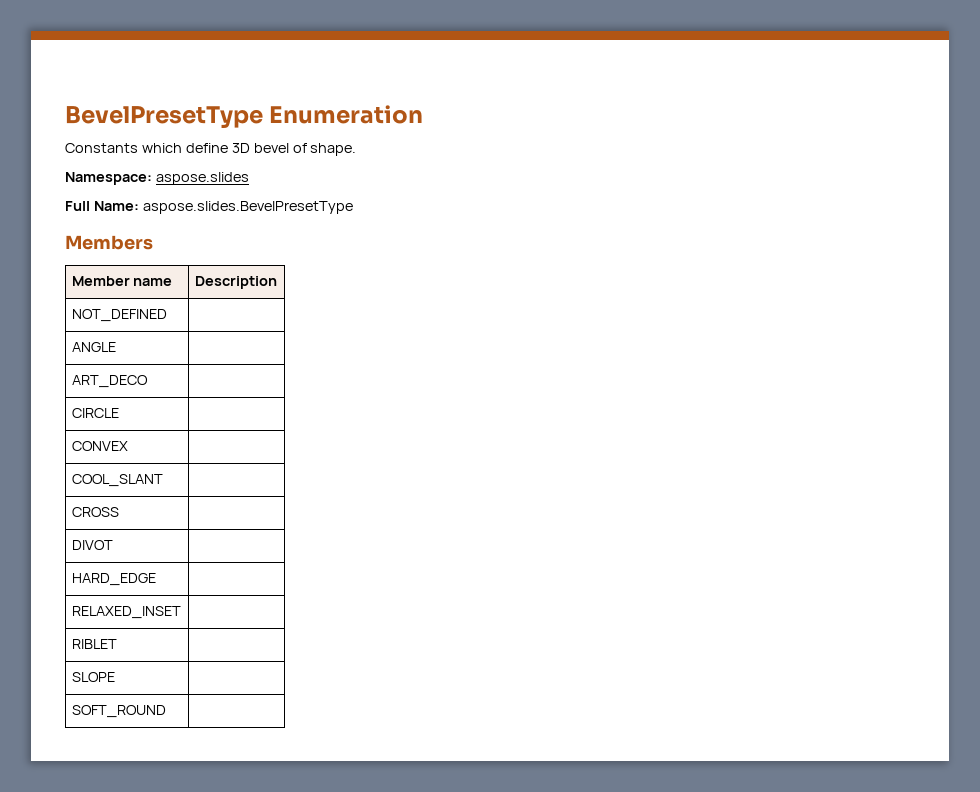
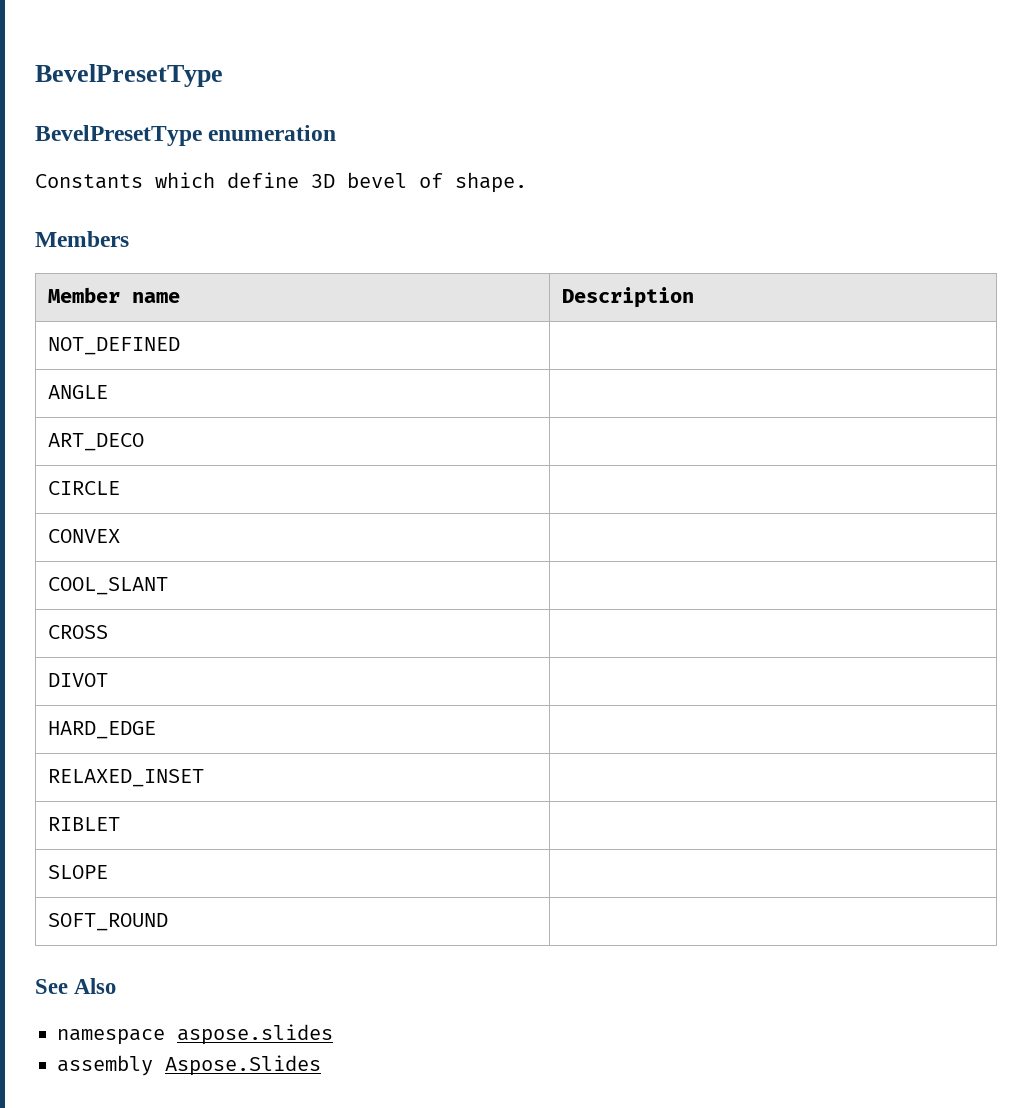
[65,105,424,128] BevelPresetType Enumeration -> [35,64,223,87] [35,125,337,146] BevelPresetType // BevelPresetType enumeration
[65,172,249,185] [65,201,353,214] // Namespace: aspose.slides // Full Name: aspose.slides.BevelPresetType -> (527, 182) none
(166, 711) none -> [35,978,117,994] [57,1024,333,1045] [57,1055,321,1076] // See Also // namespace aspose.slides // assembly Aspose.Slides

